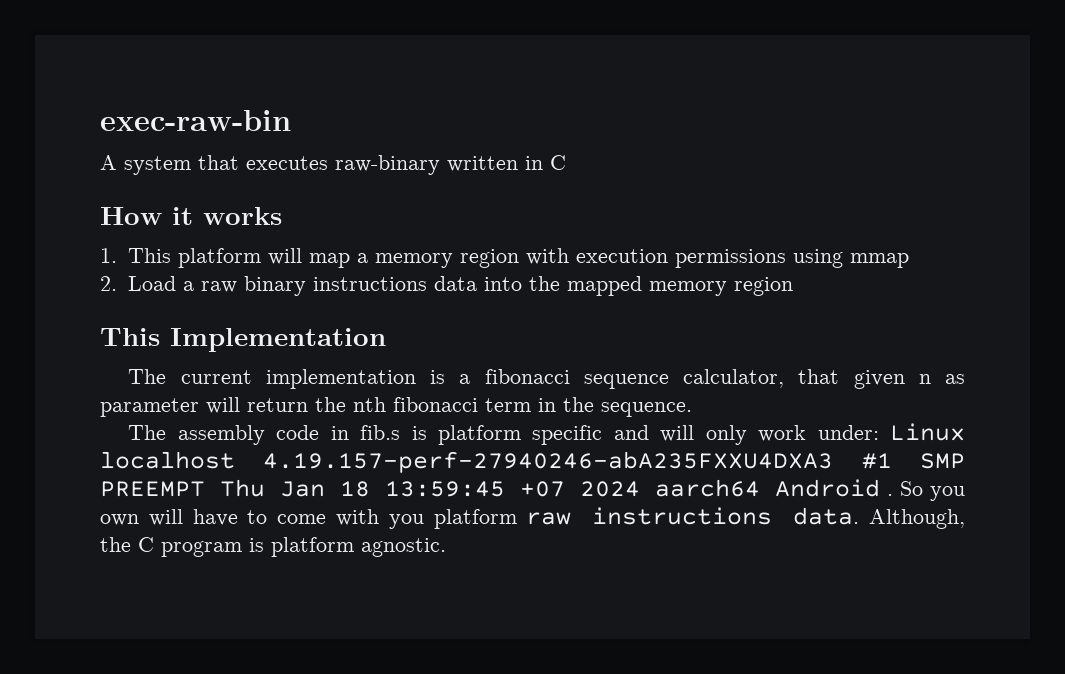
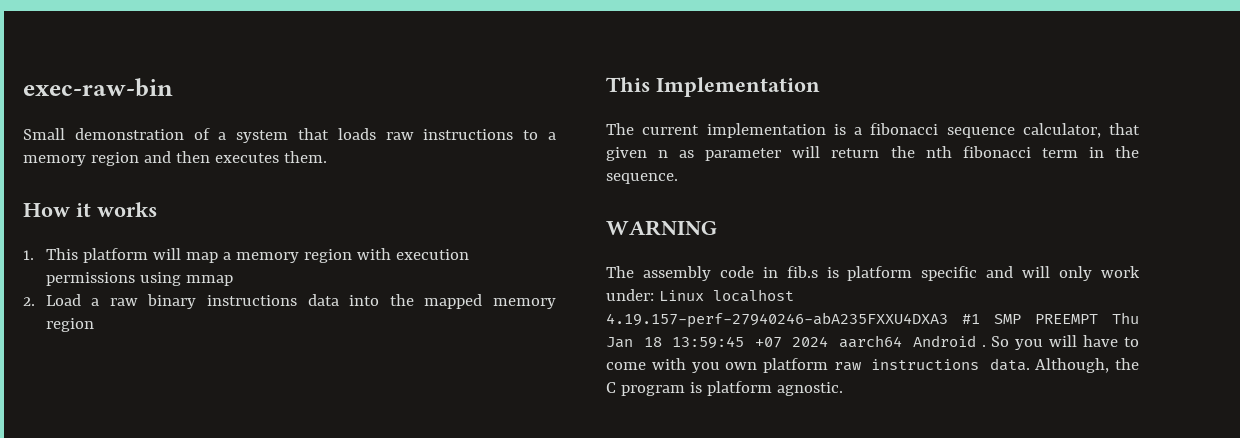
[100,155,566,175] A system that executes raw-binary written in C -> [23,128,556,143] [23,151,327,166] Small demonstration of a system that loads raw instructions to a memory region and then executes them.
(692, 409) none -> [606,220,717,236] // WARNING
[100,514,139,526] own -> (1044, 344) none
(424, 521) none -> [725,362,758,370] own

